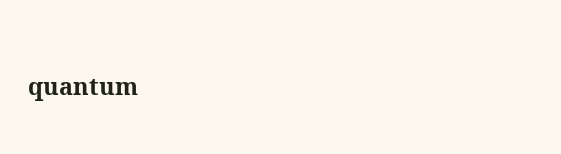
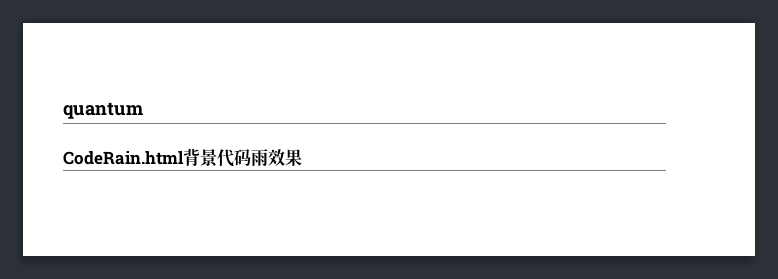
(138, 90) none -> [63,148,302,167] // CodeRain.html背景代码雨效果

